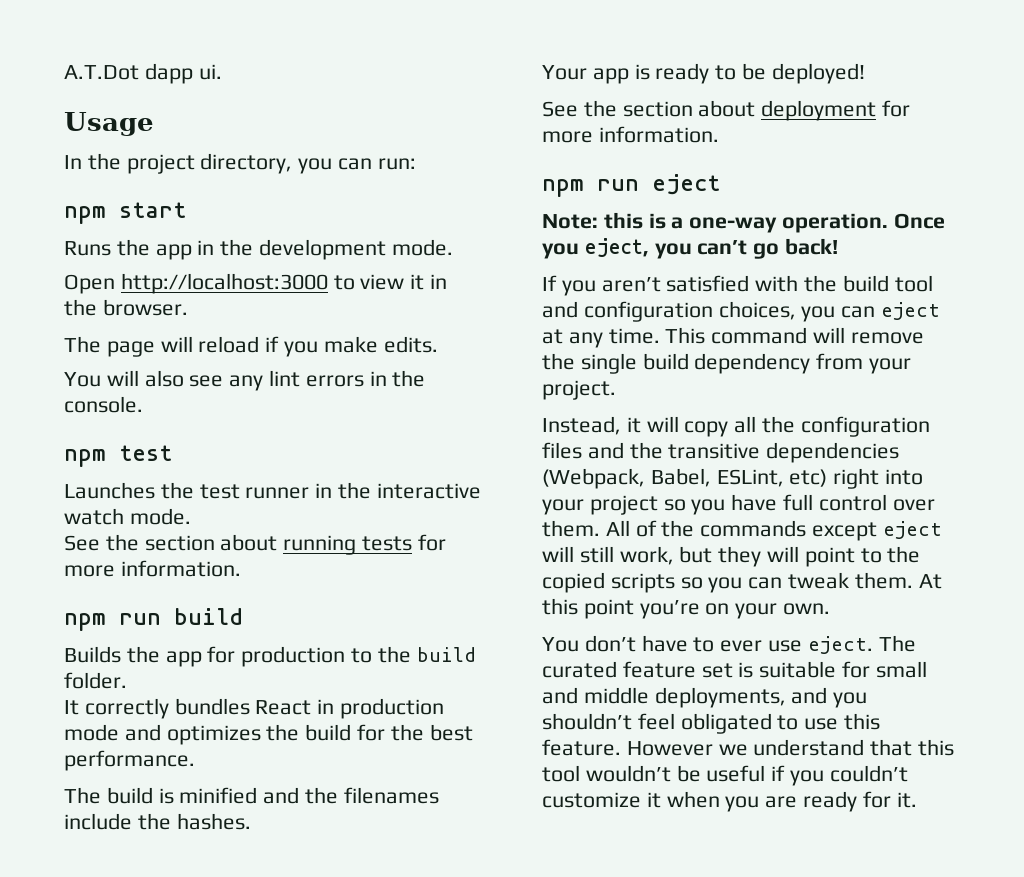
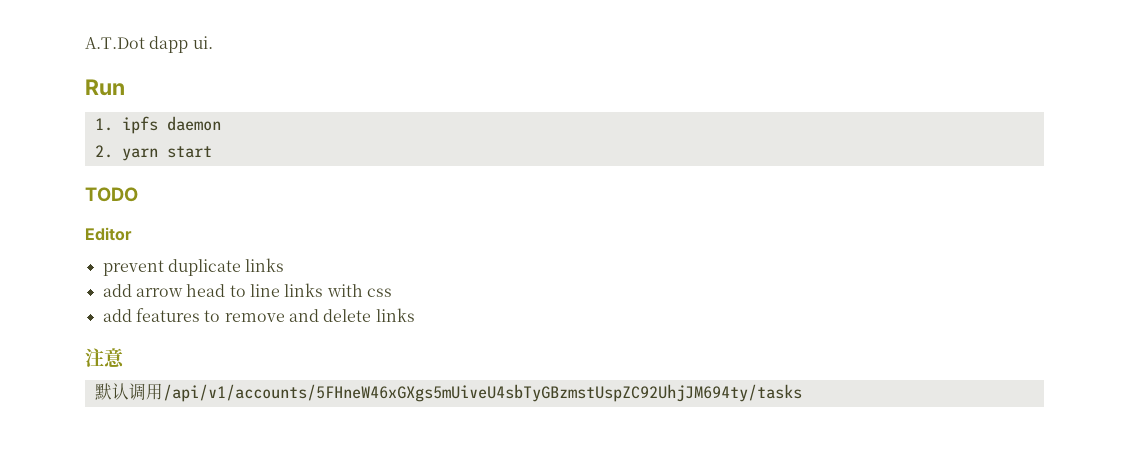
[64,112,154,136] [64,153,416,174] [64,202,186,224] [64,239,453,260] [64,273,448,294] [64,299,188,316] [64,336,438,357] [64,370,426,391] [64,396,143,413] [64,445,172,467] [64,482,481,499] [64,508,191,525] [64,534,446,555] [64,560,241,577] [64,608,243,631] [64,646,476,667] [64,672,127,689] [64,698,445,719] [64,724,473,745] [64,750,195,771] [64,787,439,804] [64,813,251,830] [542,63,865,84] [542,100,911,121] [542,126,719,143] [542,174,720,197] [542,212,945,233] [542,238,839,259] [542,275,933,296] [542,301,941,322] [542,327,924,348] [542,353,912,374] [542,380,616,400] [542,416,930,437] [542,442,900,463] [542,468,924,489] [542,494,935,515] [542,520,942,541] [542,546,921,567] [542,572,942,593] [542,598,831,619] [542,635,916,654] [542,661,927,678] [542,687,868,708] [542,713,881,734] [542,739,955,756] [542,765,908,786] [542,791,917,812] Usage // In the project directory, you can run: // npm start // Runs the app in the development mode. // Open http://localhost:3000 to view it in the browser. // The page will reload if you make edits. // You will also see any lint errors in the console. // npm test // Launches the test runner in the interactive watch mode. // See the section about running tests for more information. // npm run build // Builds the app for production to the build folder. // It correctly bundles React in production mode and optimizes the build for the best performance. // The build is minified and the filenames include the hashes. // Your app is ready to be deployed! // See the section about deployment for more information. // npm run eject // Note: this is a one-way operation. Once you eject, you can’t go back! // If you aren’t satisfied with the build tool and configuration choices, you can eject at any time. This command will remove the single build dependency from your project. // Instead, it will copy all the configuration files and the transitive dependencies (Webpack, Babel, ESLint, etc) right into your project so you have full control over them. All of the commands except eject will still work, but they will point to the copied scripts so you can tweak them. At this point you’re on your own. // You don’t have to ever use eject. The curated feature set is suitable for small and middle deployments, and you shouldn’t feel obligated to use this feature. However we understand that this tool wouldn’t be useful if you couldn’t customize it when you are ready for it. -> [85,79,125,96] [94,116,221,134] [94,145,212,161] [85,187,138,202] [85,227,132,241] [102,258,285,276] [102,283,392,297] [102,308,415,322] [85,348,124,368] [94,383,802,402] Run // 1. ipfs daemon // 2. yarn start // TODO // Editor // prevent duplicate links // add arrow head to line links with css // add features to remove and delete links // 注意 // 默认调用/api/v1/accounts/5FHneW46xGXgs5mUiveU4sbTyGBzmstUspZC92UhjJM694ty/tasks

